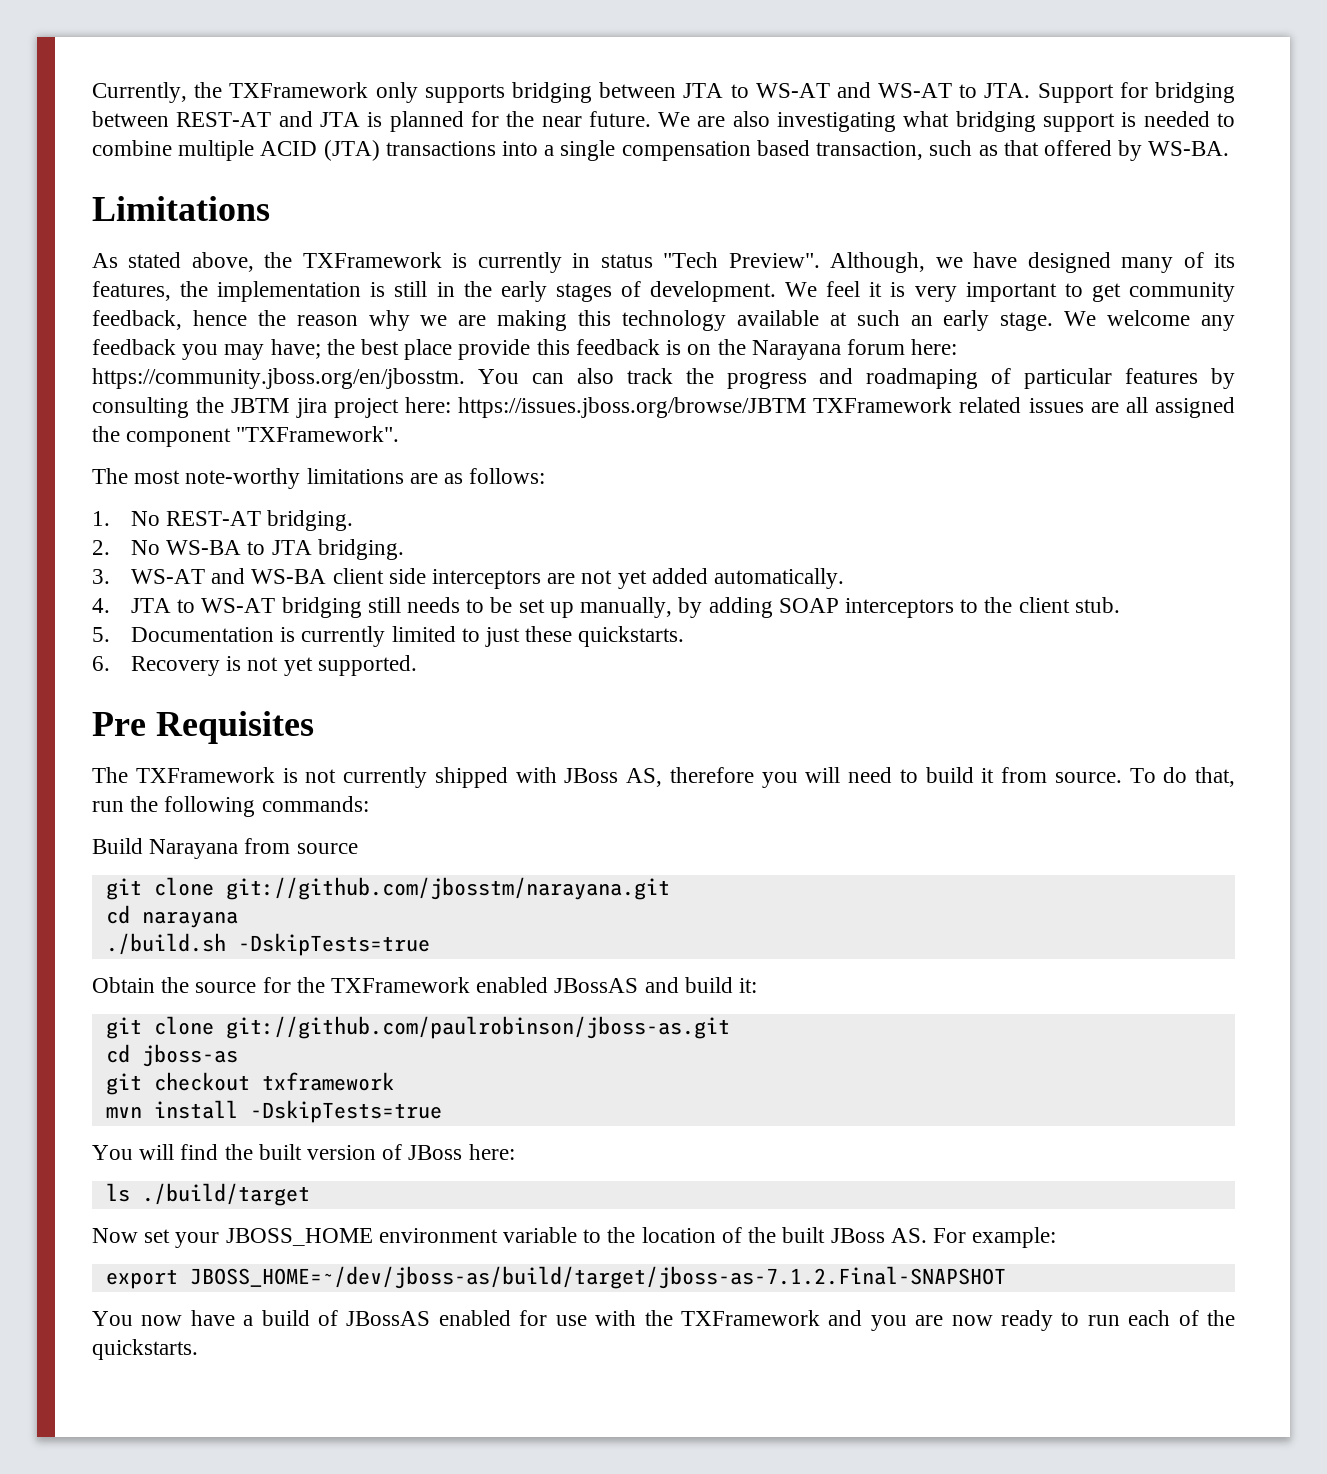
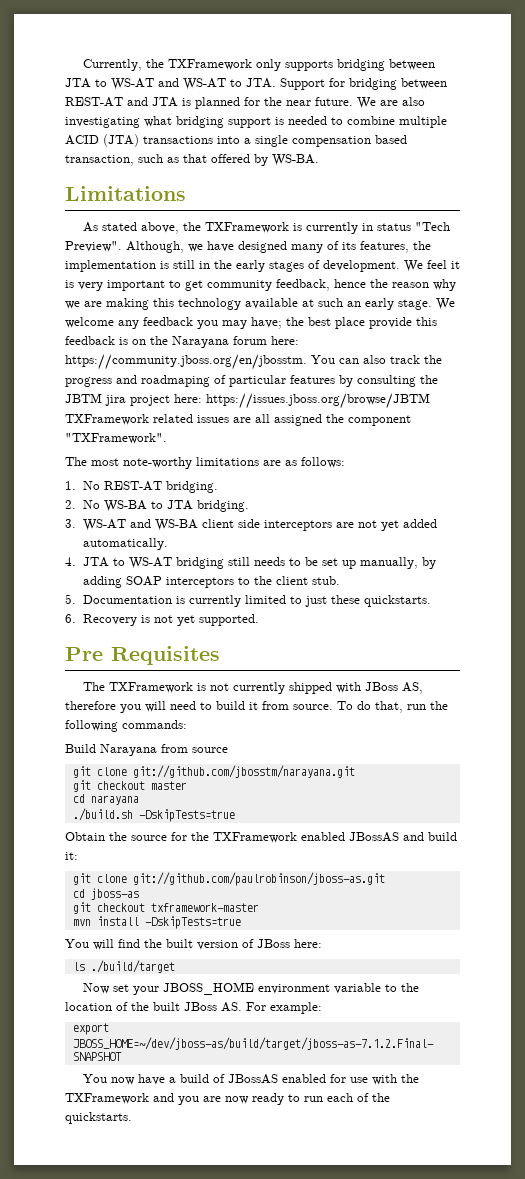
(670, 888) none -> [72,780,187,792] // git checkout master
[261,1072,394,1091] txframework -> [150,903,259,912] txframework-master

